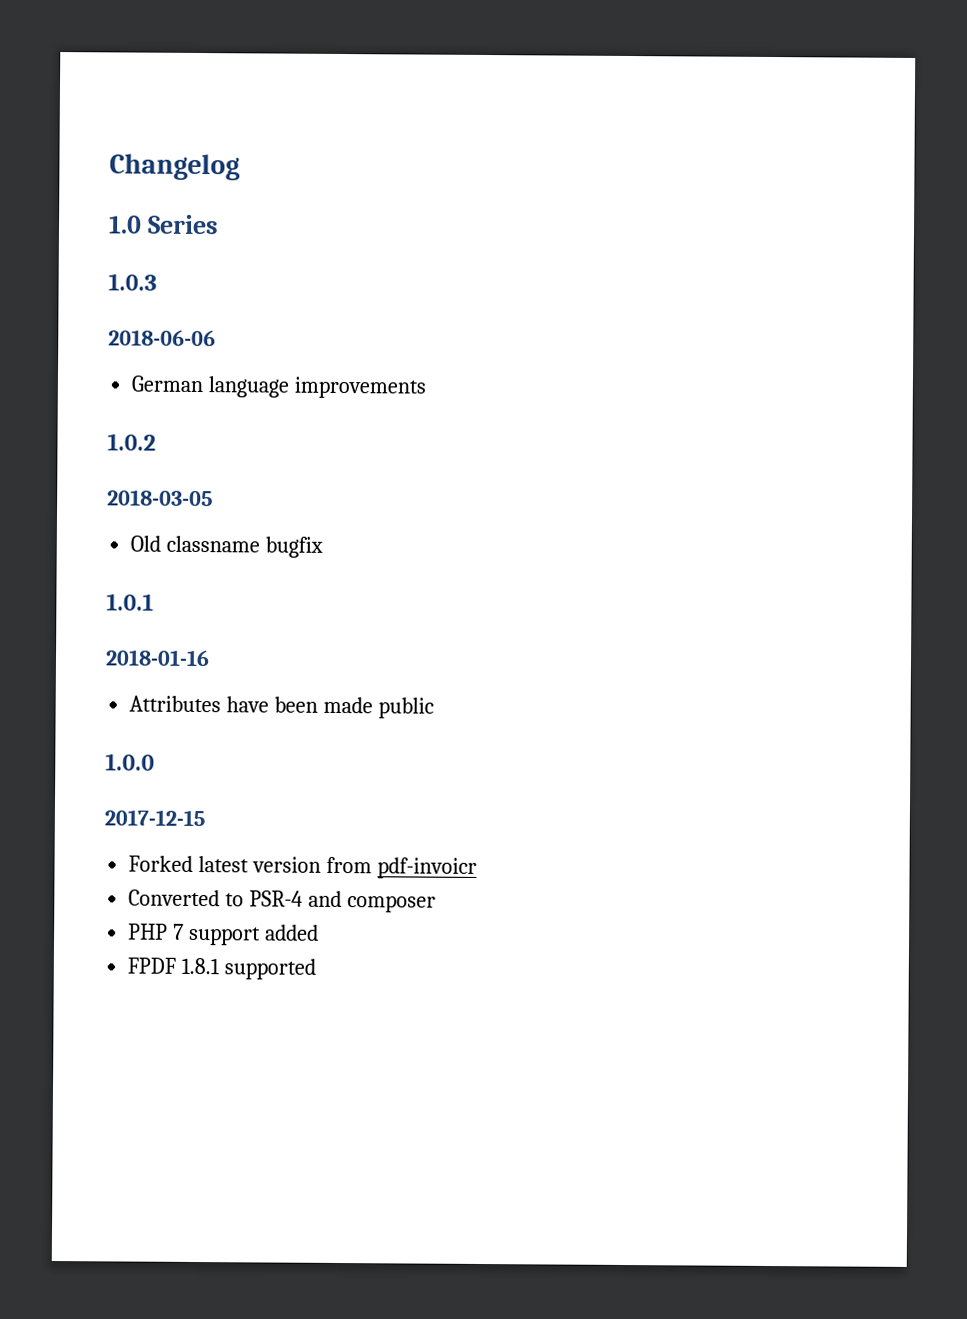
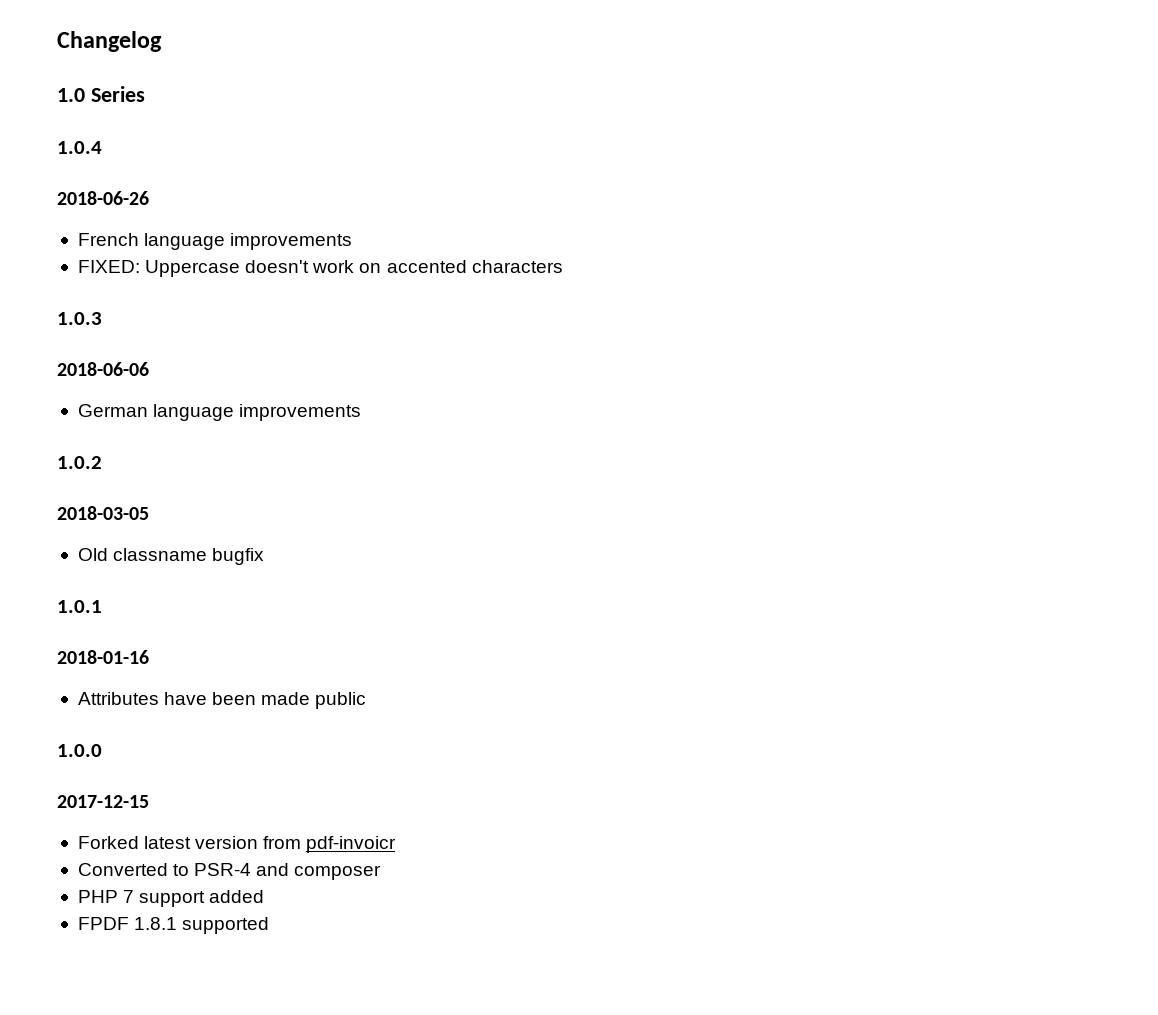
(219, 224) none -> [57,141,102,154] [57,191,149,205] [77,233,353,250] [77,260,563,277] // 1.0.4 // 2018-06-26 // French language improvements // FIXED: Uppercase doesn't work on accented characters

